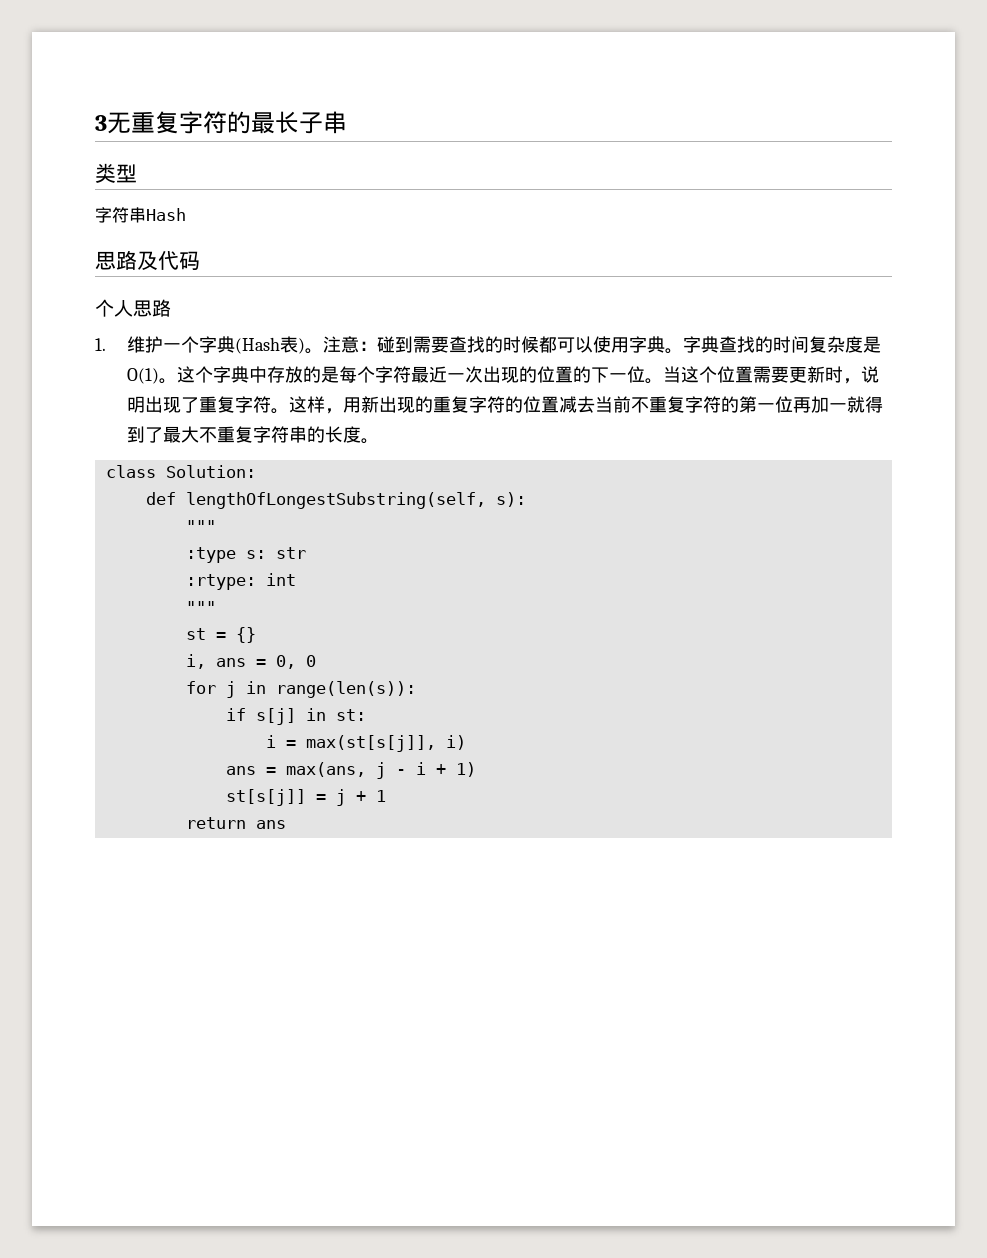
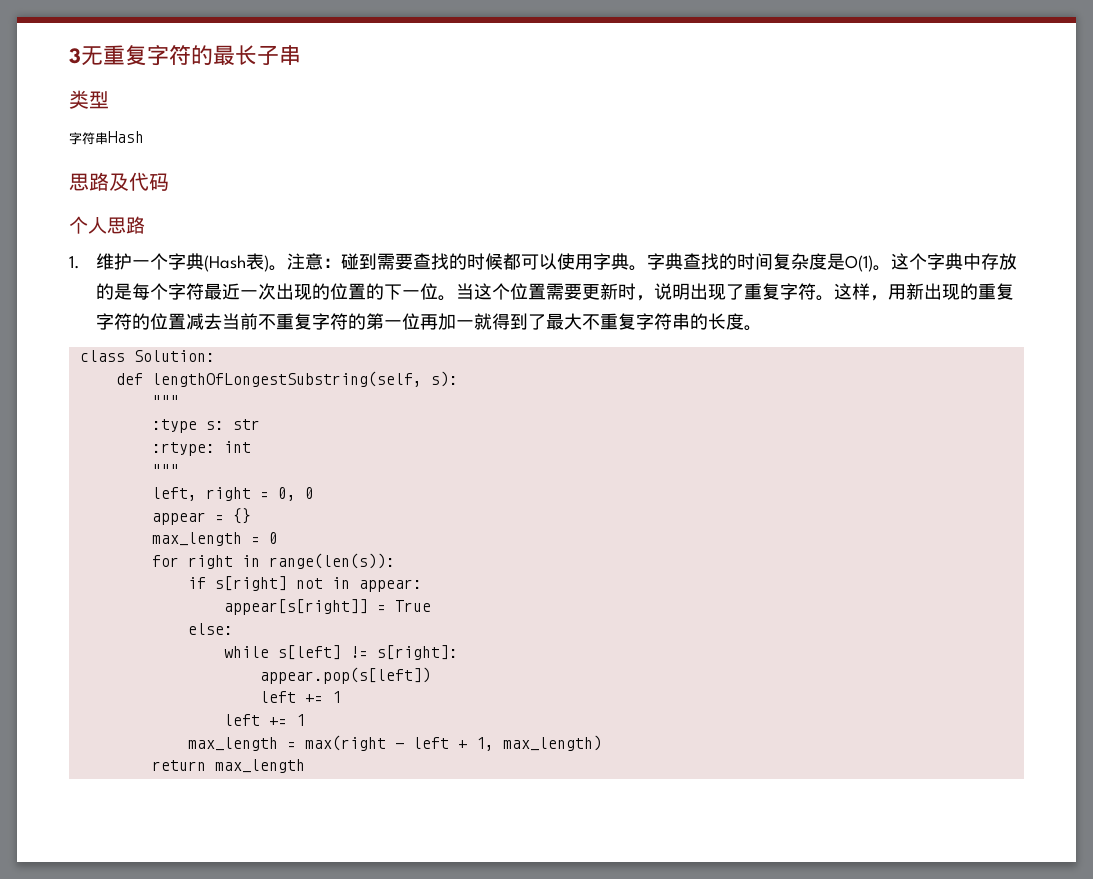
[185,627,256,643] [185,654,296,669] st = {} // i, ans = 0, -> [151,487,314,501] [151,508,251,525] [151,532,260,546] left, right = 0, 0 // appear = {} // max_length =
[225,681,236,698] j -> [187,555,233,569] right
[255,708,366,725] [265,735,466,752] [225,762,476,779] [225,789,386,806] s[j] in st: // i = max(st[s[j]], i) // ans = max(ans, j - i + 1) // st[s[j]] = j + 1 -> [214,576,422,592] [223,599,431,615] [187,623,233,635] [223,645,458,660] [259,667,431,684] [259,691,341,703] [223,714,305,726] [187,735,602,751] s[right] not in appear: // appear[s[right]] = True // else: // while s[left] != s[right]: // appear.pop(s[left]) // left += 1 // left += 1 // max_length = max(right - left + 1, max_length)
[255,820,286,829] ans -> [214,759,305,773] max_length

